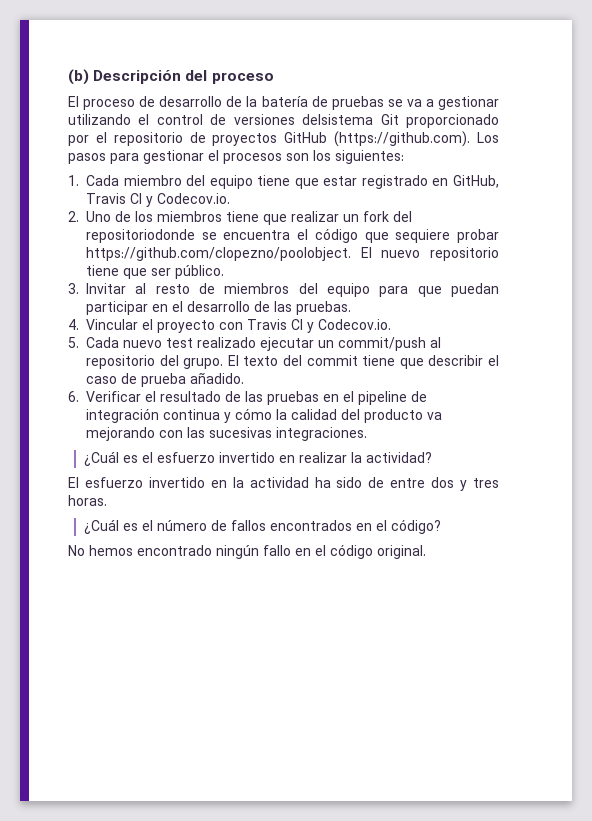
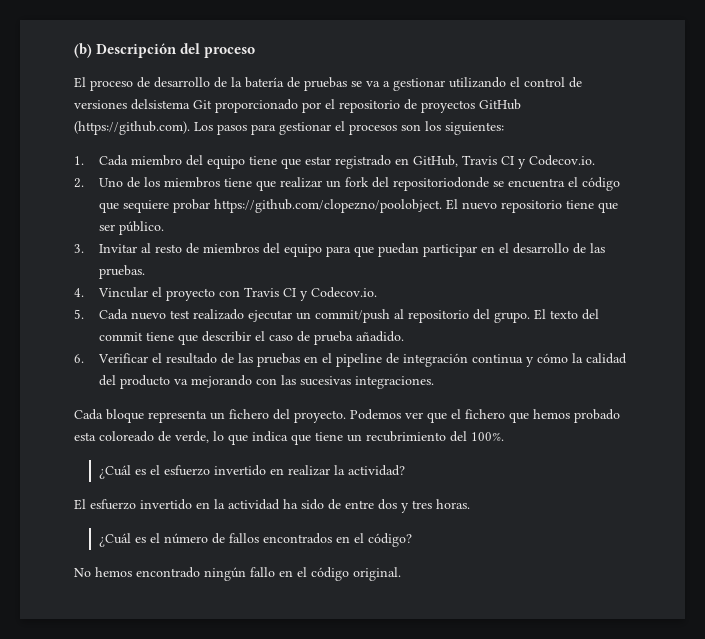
(367, 434) none -> [74,409,620,423] [74,431,504,445] // Cada bloque representa un fichero del proyecto. Podemos ver que el fichero que hemos probado esta coloreado de verde, lo que indica que tiene un recubrimiento del 100%.

